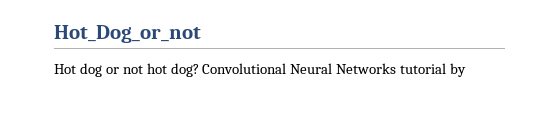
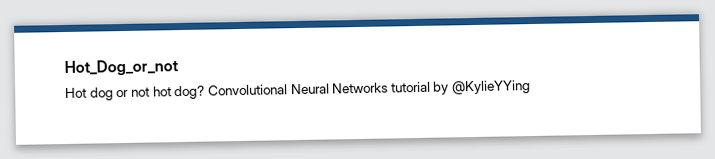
(467, 70) none -> [452,80,532,95] @KylieYYing

